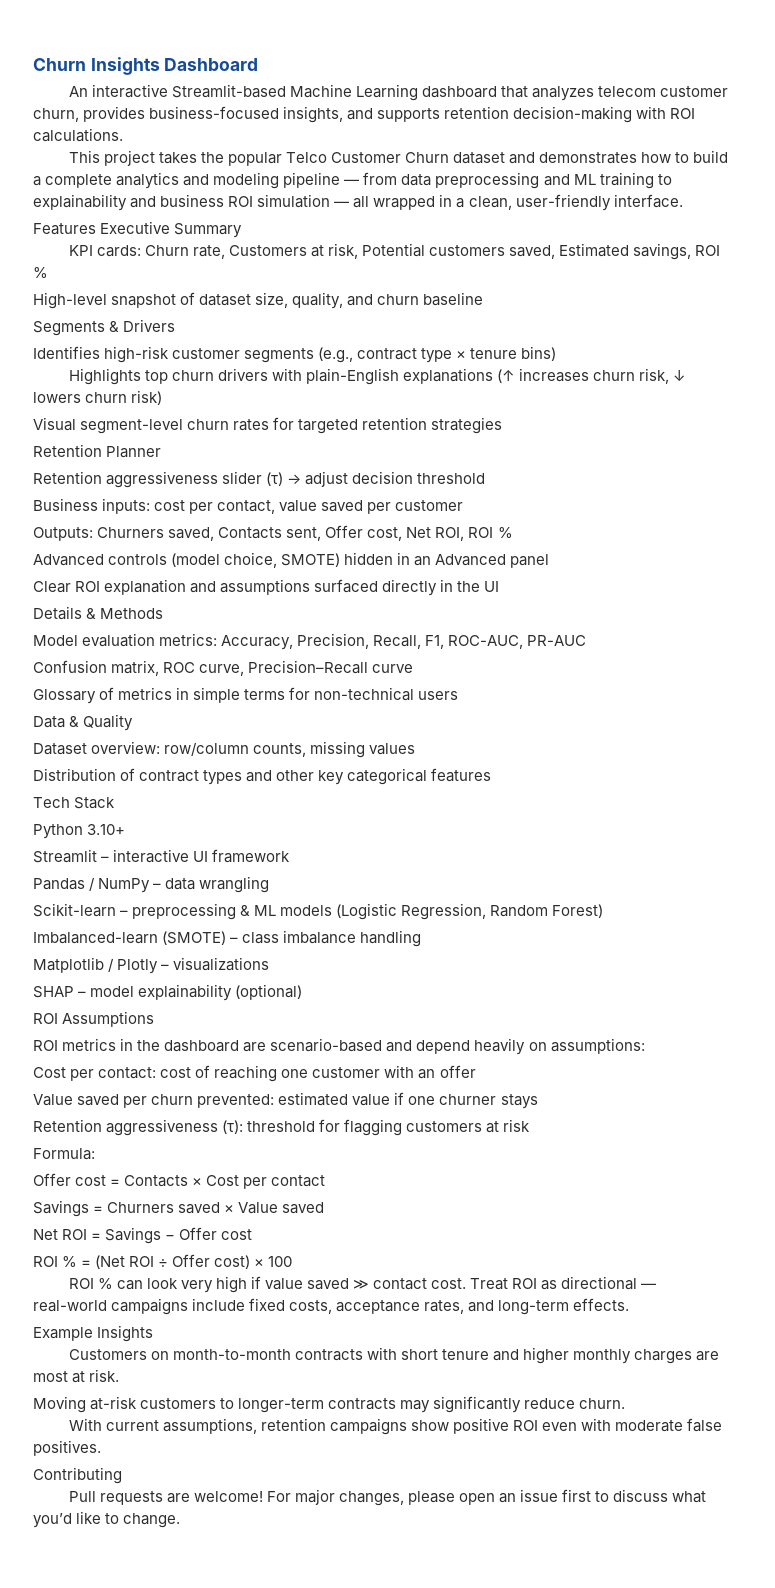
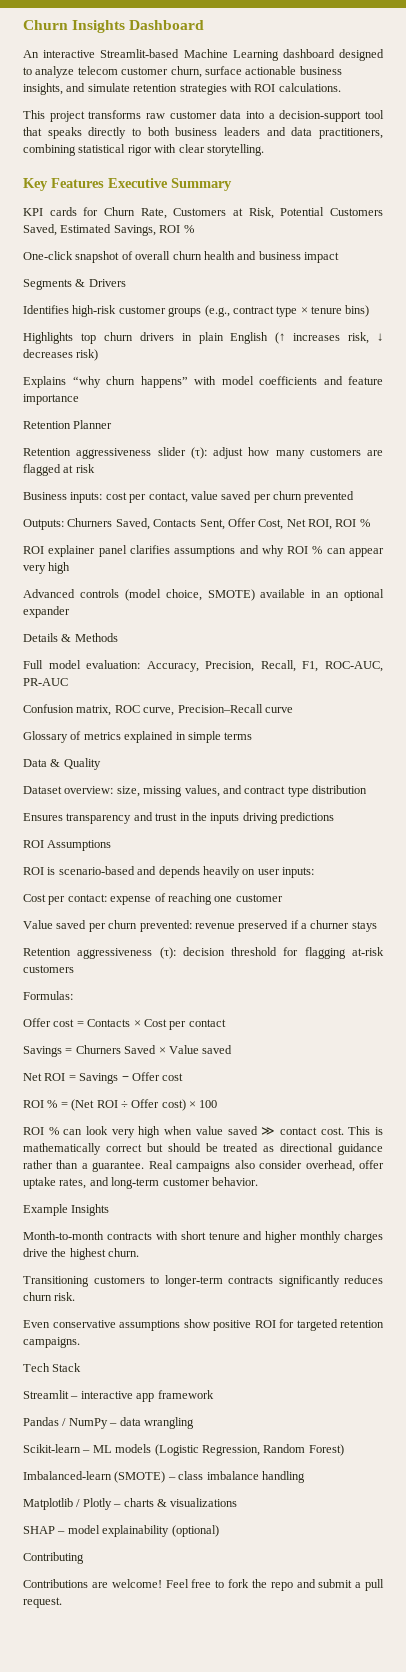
[500,86,728,101] [33,106,633,123] that analyzes telecom customer churn, provides business-focused insights, and supports retention decision-making -> [339,49,384,61] [23,66,342,78] [23,83,227,95] designed to analyze telecom customer churn, surface actionable business insights, and simulate retention strategies
[158,150,729,166] [33,172,672,189] [33,194,683,211] [33,221,243,238] [68,243,721,260] [33,267,48,278] [33,292,107,309] takes the popular Telco Customer Churn dataset and demonstrates how to build a complete analytics and modeling pipeline — from data preprocessing and ML training to explainability and business ROI simulation — all wrapped in a clean, user-friendly interface. // Features Executive Summary // KPI cards: Churn rate, Customers at risk, Potential customers saved, Estimated savings, ROI % // High-level -> [88,110,384,122] [23,127,383,139] [23,144,264,156] [23,178,232,191] [23,207,383,219] [23,224,194,236] [23,251,73,260] transforms raw customer data into a decision-support tool that speaks directly to both business leaders and data practitioners, combining statistical rigor with clear storytelling. // Key Features Executive Summary // KPI cards for Churn Rate, Customers at Risk, Potential Customers Saved, Estimated Savings, ROI % // One-click
[199,292,484,309] dataset size, quality, and churn baseline -> [135,251,339,263] overall churn health and business impact
[244,348,315,363] segments -> [168,307,202,317] groups
[271,368,493,385] with plain-English explanations -> [181,332,269,344] in plain English
[592,370,635,381] churn -> (341, 337) none
[33,392,128,403] lowers churn -> [23,349,73,358] decreases
[33,417,503,434] Visual segment-level churn rates for targeted retention strategies -> [23,376,383,388] [23,394,79,405] Explains “why churn happens” with model coefficients and feature importance
[266,471,486,487] (τ) → adjust decision threshold -> [190,447,383,459] [23,464,95,476] (τ): adjust how many customers are flagged at risk
[395,500,464,511] customer -> [273,491,355,503] churn prevented
[168,525,403,541] saved, Contacts sent, Offer cost, -> [115,518,284,530] Saved, Contacts Sent, Offer Cost,
(513, 532) none -> [23,545,385,557] [23,562,71,574] // ROI explainer panel clarifies assumptions and why ROI % can appear very high
[344,552,394,565] hidden -> [260,589,306,598] available
[435,554,550,568] [33,579,500,596] Advanced panel // Clear ROI explanation and assumptions surfaced directly in the UI -> [344,589,384,601] [23,606,70,618] optional expander
[33,633,218,647] Model evaluation metrics: -> [23,660,141,669] Full model evaluation:
(173, 693) none -> [124,731,174,743] explained
[289,687,459,701] for non-technical users -> (253, 736) none
[164,741,416,758] [33,768,492,785] [33,797,116,809] [33,824,126,839] [33,849,291,863] [33,876,270,893] [33,903,604,920] [33,930,422,947] [33,957,270,974] [33,984,303,1001] [33,1011,155,1027] [33,1038,267,1052] row/column counts, missing values // Distribution of contract types and other key categorical features // Tech Stack // Python 3.10+ // Streamlit – interactive UI framework // Pandas / NumPy – data wrangling // Scikit-learn – preprocessing & ML models (Logistic Regression, Random Forest) // Imbalanced-learn (SMOTE) – class imbalance handling // Matplotlib / Plotly – visualizations // SHAP – model explainability (optional) // ROI Assumptions // ROI metrics in the dashboard are -> [116,785,367,797] [23,812,334,824] [23,840,112,851] [23,867,56,875] size, missing values, and contract type distribution // Ensures transparency and trust in the inputs driving predictions // ROI Assumptions // ROI is
[416,1040,471,1054] depend -> [158,866,200,878] depends
[550,1038,645,1054] assumptions: -> [257,867,314,878] user inputs:
[160,1067,192,1078] cost -> [110,896,152,905] expense
[384,1065,476,1079] with an offer -> (283, 898) none
[278,1092,436,1106] estimated value if one -> [194,920,307,932] revenue preserved if a
(244, 1127) none -> [182,947,225,956] decision
[406,1119,531,1133] [33,1148,95,1160] customers at risk // Formula: -> [351,947,384,956] [23,965,74,973] [23,991,73,1000] at-risk customers // Formulas:
[178,1202,221,1214] saved -> [124,1045,157,1054] Saved
[250,1276,261,1289] if -> [164,1126,193,1135] when
[470,1276,657,1290] [33,1298,421,1315] Treat ROI as directional — real-world campaigns include fixed costs, acceptance -> [348,1126,383,1135] [23,1143,383,1155] [23,1160,385,1172] [23,1177,56,1189] This is mathematically correct but should be treated as directional guidance rather than a guarantee. Real campaigns also consider overhead, offer uptake
[573,1298,630,1311] effects. -> [162,1177,258,1186] customer behavior.
[68,1349,291,1360] Customers on month-to-month -> [23,1231,104,1240] Month-to-month
[696,1351,720,1361] [33,1369,120,1383] [33,1396,626,1413] [68,1418,723,1435] [33,1440,101,1456] [33,1467,122,1484] [68,1489,707,1506] [33,1511,181,1528] are most at risk. // Moving at-risk customers to longer-term contracts may significantly reduce churn. // With current assumptions, retention campaigns show positive ROI even with moderate false positives. // Contributing // Pull requests are welcome! For major changes, please open an issue first to discuss what you’d like to change. -> [23,1248,140,1260] [23,1275,383,1287] [23,1292,76,1301] [23,1319,384,1331] [23,1337,80,1348] [23,1363,82,1372] [23,1390,214,1402] [23,1417,194,1429] [23,1444,344,1456] [23,1471,305,1483] [23,1498,238,1510] [23,1525,219,1537] [23,1552,84,1564] [23,1579,384,1591] [23,1597,62,1608] drive the highest churn. // Transitioning customers to longer-term contracts significantly reduces churn risk. // Even conservative assumptions show positive ROI for targeted retention campaigns. // Tech Stack // Streamlit – interactive app framework // Pandas / NumPy – data wrangling // Scikit-learn – ML models (Logistic Regression, Random Forest) // Imbalanced-learn (SMOTE) – class imbalance handling // Matplotlib / Plotly – charts & visualizations // SHAP – model explainability (optional) // Contributing // Contributions are welcome! Feel free to fork the repo and submit a pull request.

